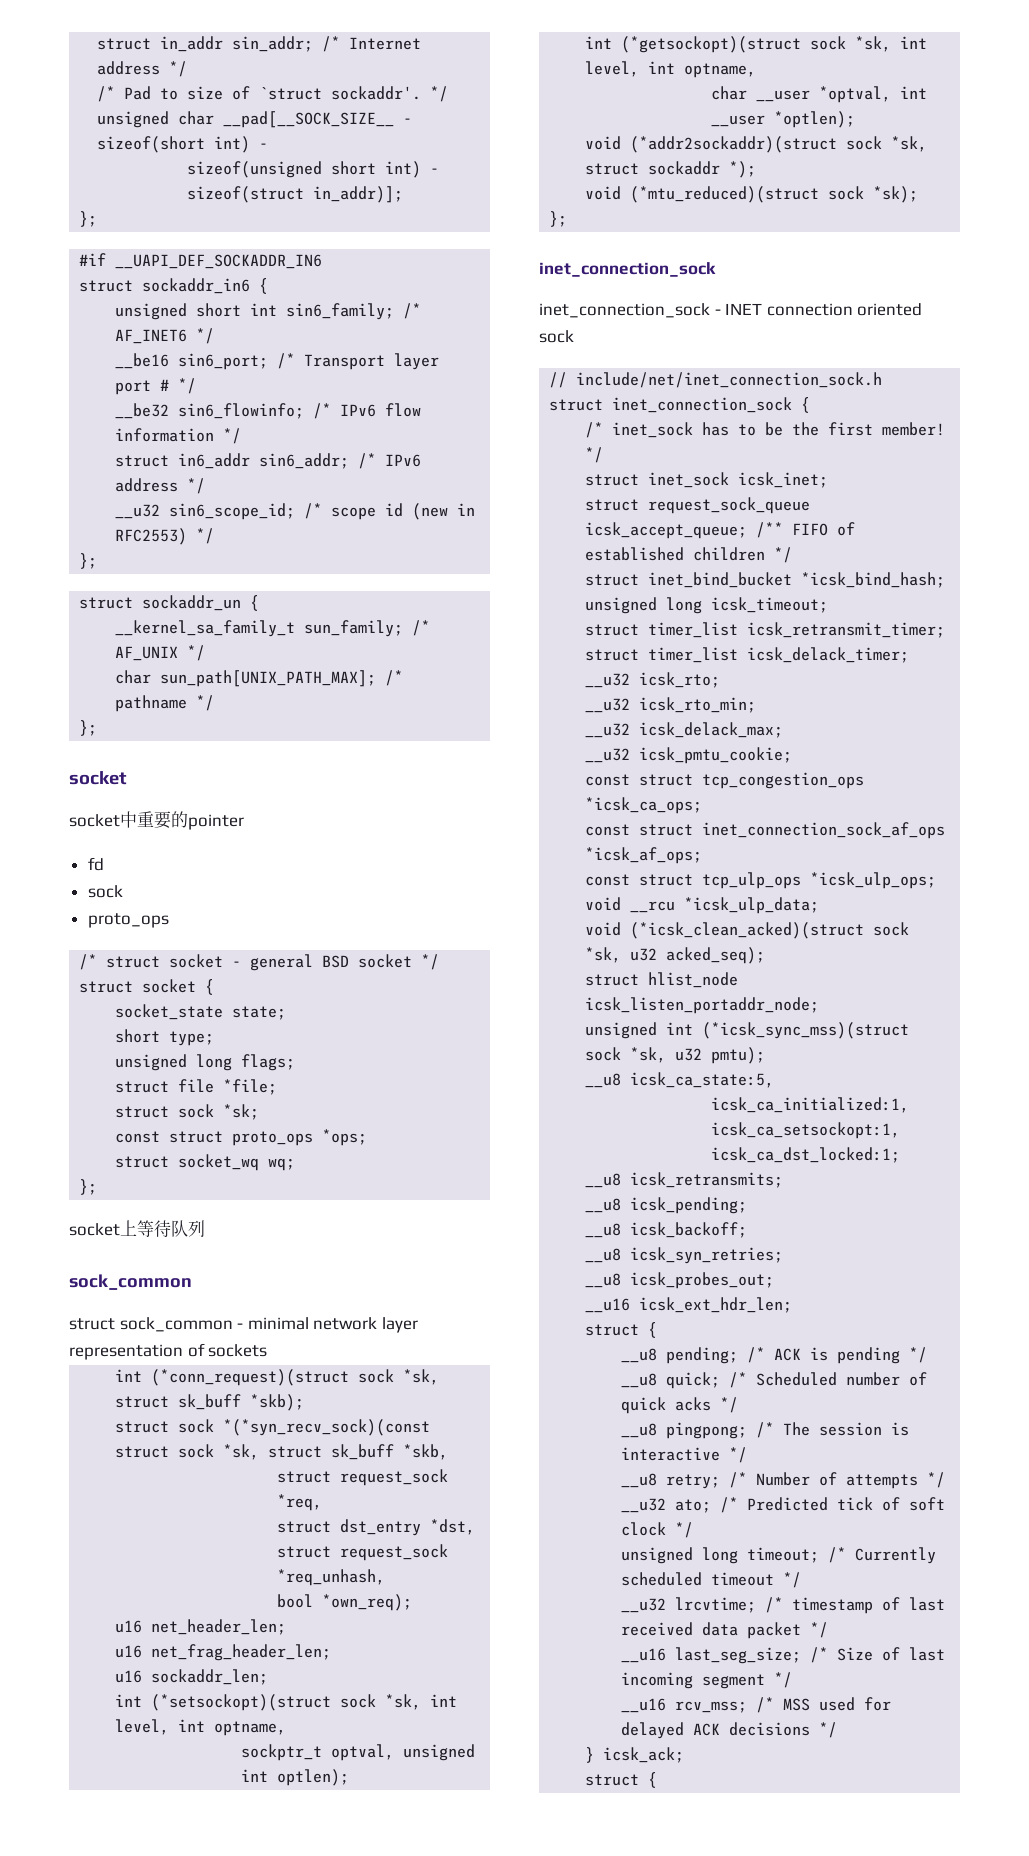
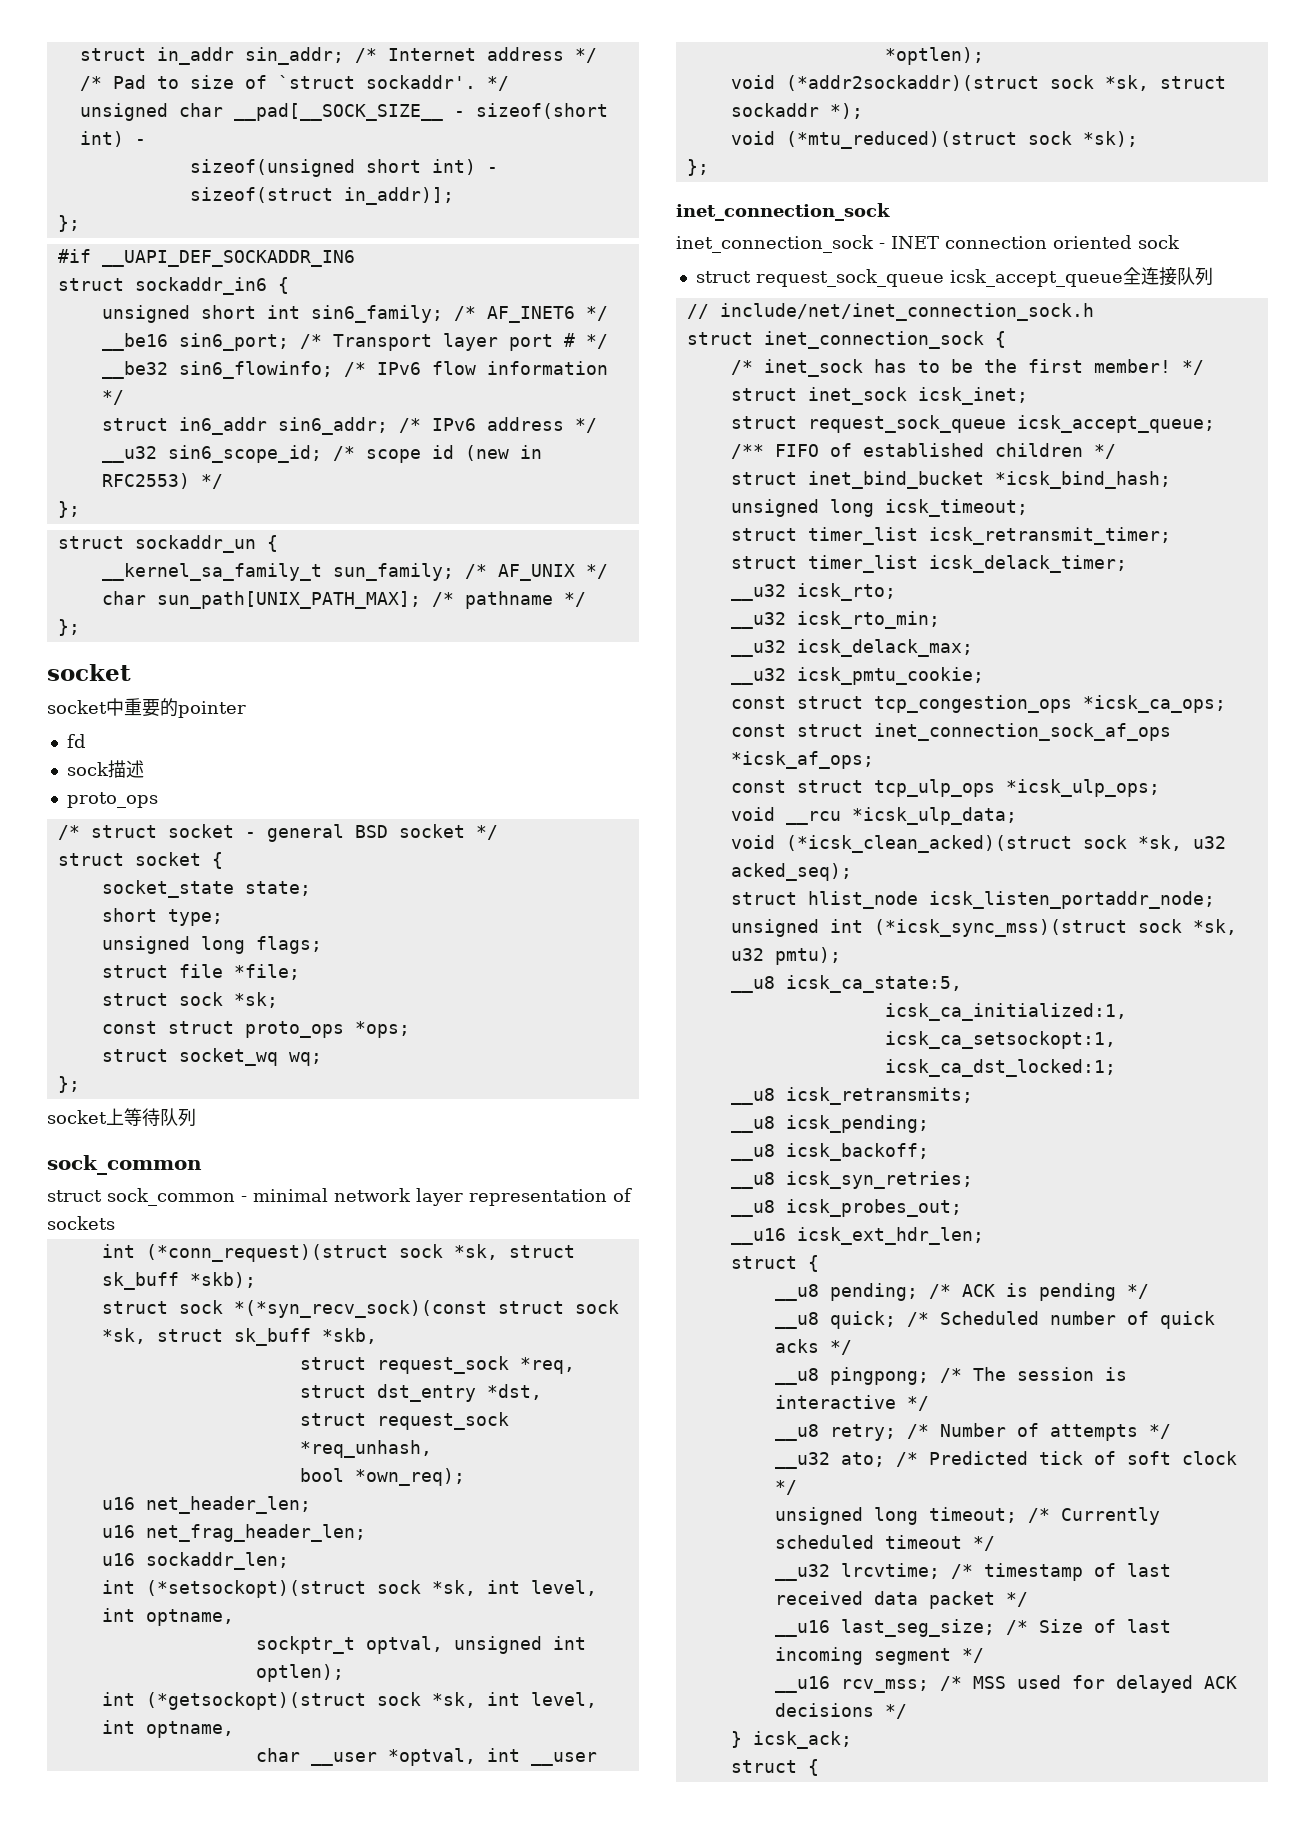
(123, 891) none -> [107,760,144,778] 描述
(574, 336) none -> [695,267,1213,287] // struct request_sock_queue icsk_accept_queue全连接队列

